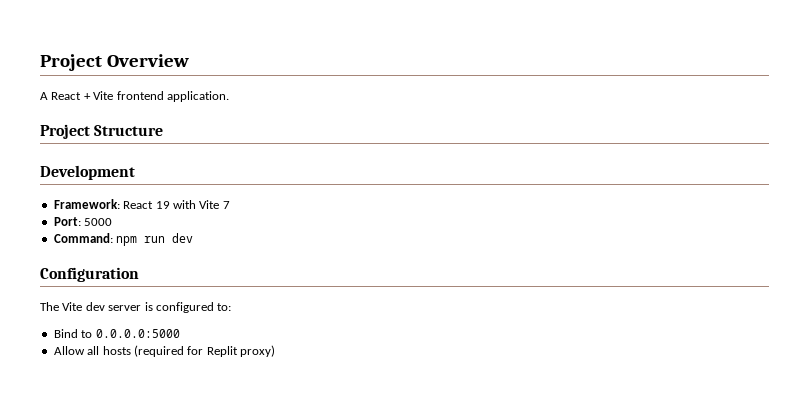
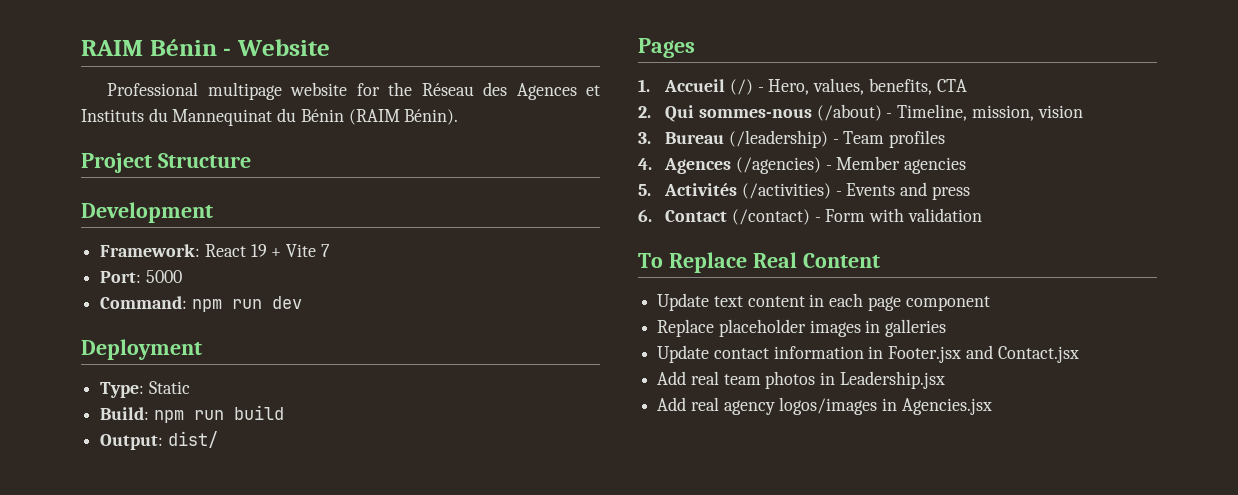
[40,54,189,71] [40,91,229,102] Project Overview // A React + Vite frontend application. -> [81,39,330,56] [107,82,600,100] [81,108,459,126] RAIM Bénin - Website // Professional multipage website for the Réseau des Agences et Instituts du Mannequinat du Bénin (RAIM Bénin).
[172,200,196,209] with -> [271,248,282,257] +
[40,267,139,282] [40,302,232,313] [53,329,180,338] [53,345,275,357] Configuration // The Vite dev server is configured to: // Bind to 0.0.0.0:5000 // Allow all hosts (required for Replit proxy) -> [81,339,202,360] [100,381,190,398] [100,405,284,423] [100,431,218,450] [638,38,695,58] [638,78,967,95] [638,104,1083,122] [638,130,946,148] [638,156,967,174] [638,182,970,200] [638,208,982,225] [638,252,880,273] [657,293,990,311] [657,319,947,337] [657,345,1079,363] [657,371,945,389] [657,397,992,415] Deployment // Type: Static // Build: npm run build // Output: dist/ // Pages // 1. Accueil (/) - Hero, values, benefits, CTA // 2. Qui sommes-nous (/about) - Timeline, mission, vision // 3. Bureau (/leadership) - Team profiles // 4. Agences (/agencies) - Member agencies // 5. Activités (/activities) - Events and press // 6. Contact (/contact) - Form with validation // To Replace Real Content // Update text content in each page component // Replace placeholder images in galleries // Update contact information in Footer.jsx and Contact.jsx // Add real team photos in Leadership.jsx // Add real agency logos/images in Agencies.jsx

